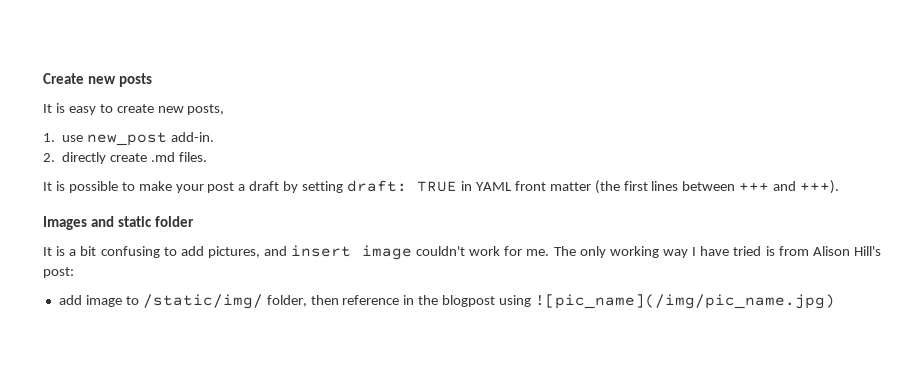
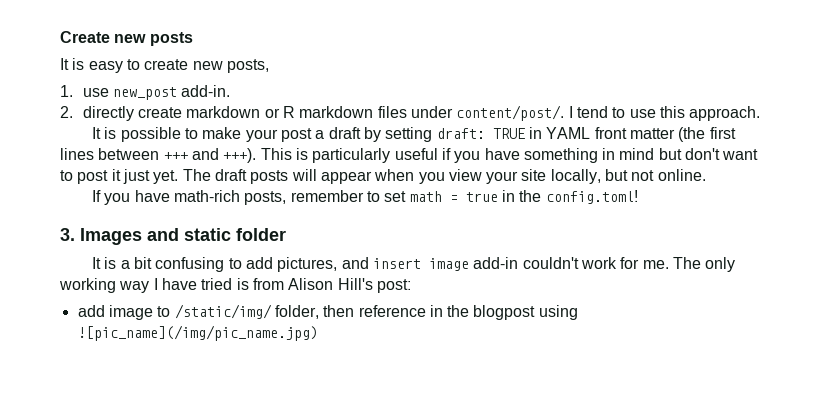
[151,152,207,162] .md files. -> [186,105,761,121] markdown or R markdown files under content/post/. I tend to use this approach.
(840, 187) // -> [260,148,759,163] [60,169,706,184] [92,190,638,205] [60,228,75,241] This is particularly useful if you have something in mind but don't want to post it just yet. The draft posts will appear when you view your site locally, but not online. // If you have math-rich posts, remember to set math = true in the config.toml! // 3.
(412, 252) none -> [473,257,519,269] add-in

